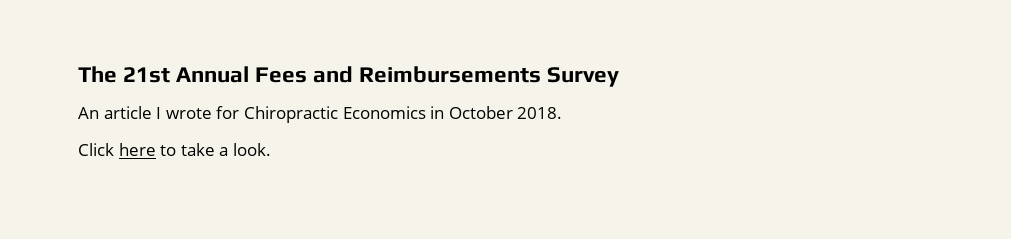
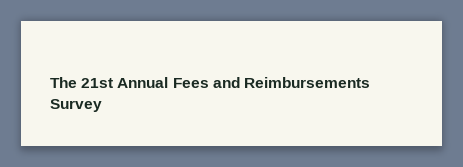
[78,106,563,123] [78,143,271,156] // An article I wrote for Chiropractic Economics in October 2018. // Click here to take a look. -> (102, 105) none

